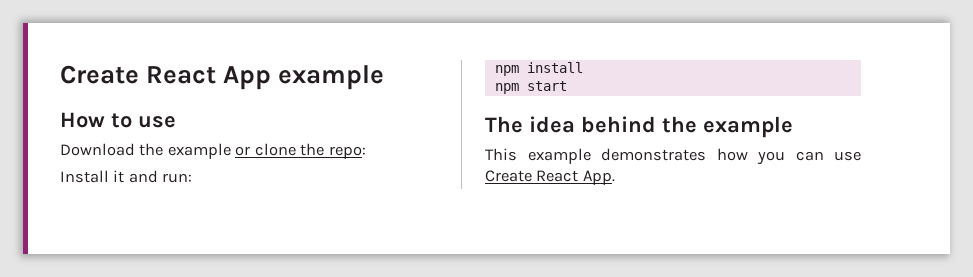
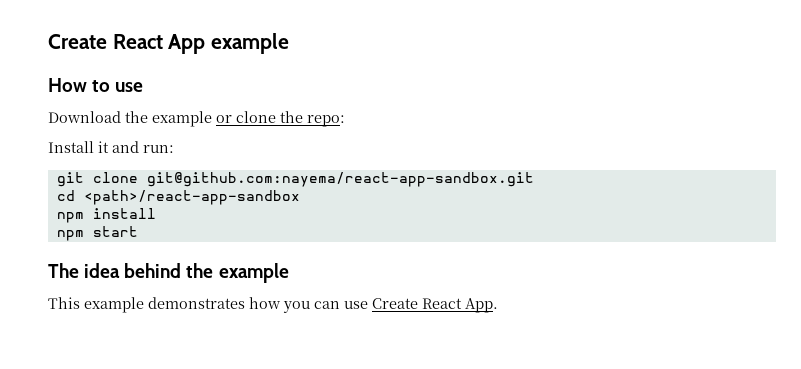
(193, 178) none -> [56,172,534,187] [56,190,300,205] // git clone git@github.com:nayema/react-app-sandbox.git // cd <path>/react-app-sandbox

